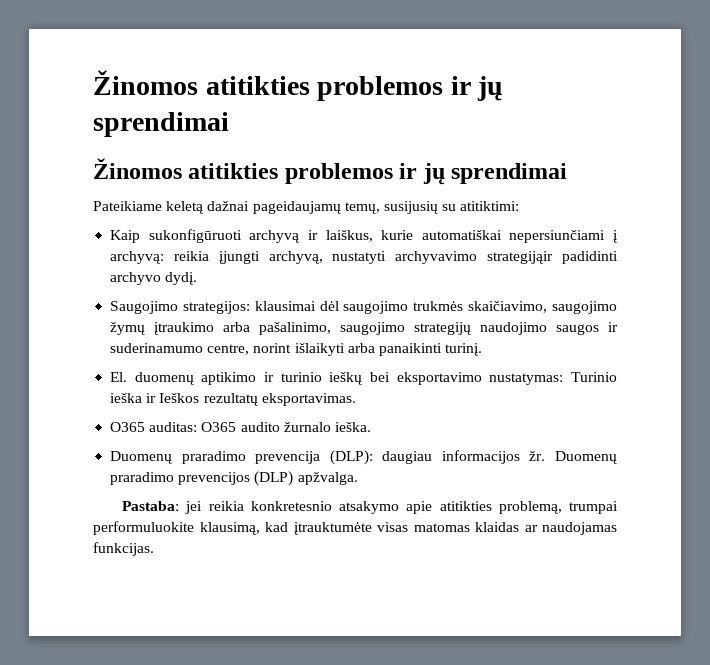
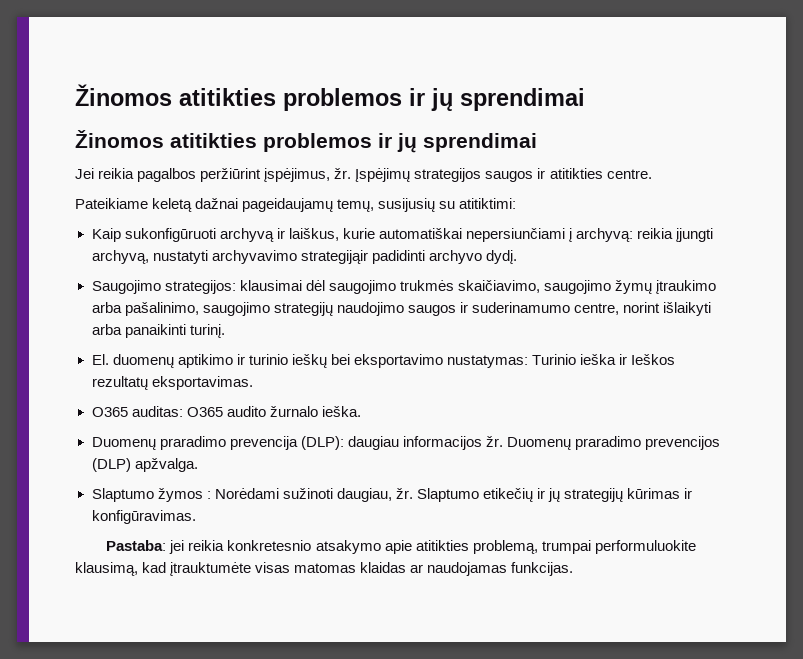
(568, 173) none -> [75,168,652,182] // Jei reikia pagalbos peržiūrint įspėjimus, žr. Įspėjimų strategijos saugos ir atitikties centre.
(358, 478) none -> [91,488,693,502] [91,510,196,524] // Slaptumo žymos : Norėdami sužinoti daugiau, žr. Slaptumo etikečių ir jų strategijų kūrimas ir konfigūravimas.

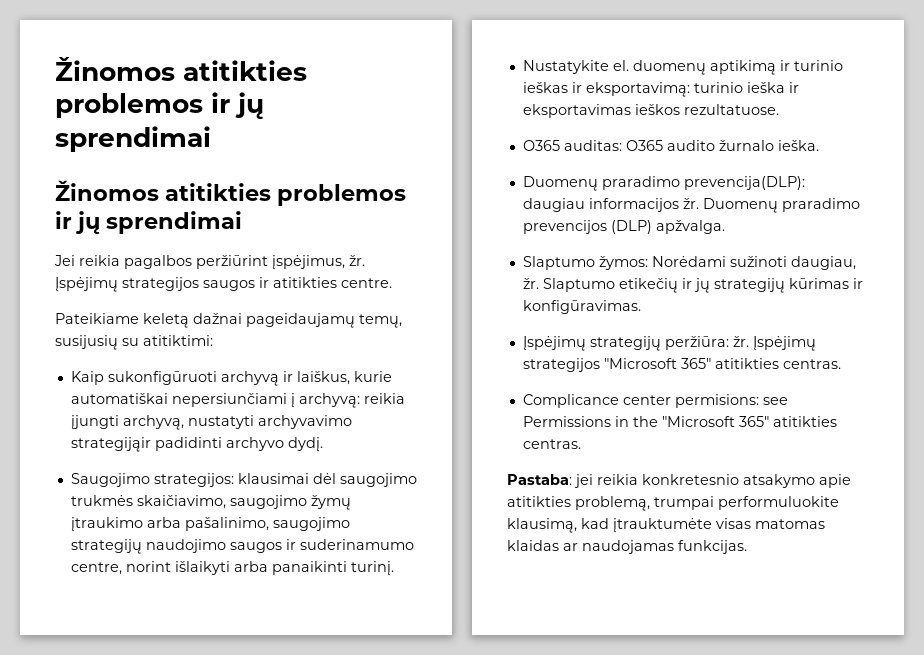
[91,354,676,368] [91,376,253,390] El. duomenų aptikimo ir turinio ieškų bei eksportavimo nustatymas: Turinio ieška ir Ieškos rezultatų eksportavimas. -> [522,60,843,75] [522,82,799,97] [522,104,779,118] Nustatykite el. duomenų aptikimą ir turinio ieškas ir eksportavimą: turinio ieška ir eksportavimas ieškos rezultatuose.
[229,436,344,450] prevencija (DLP): -> [683,176,805,190] prevencija(DLP):
[157,488,211,502] žymos : -> [598,256,648,270] žymos:
(196, 517) none -> [522,336,816,351] [522,358,841,372] [522,394,788,408] [522,416,837,427] [522,439,581,449] // Įspėjimų strategijų peržiūra: žr. Įspėjimų strategijos "Microsoft 365" atitikties centras. // Complicance center permisions: see Permissions in the "Microsoft 365" atitikties centras.

